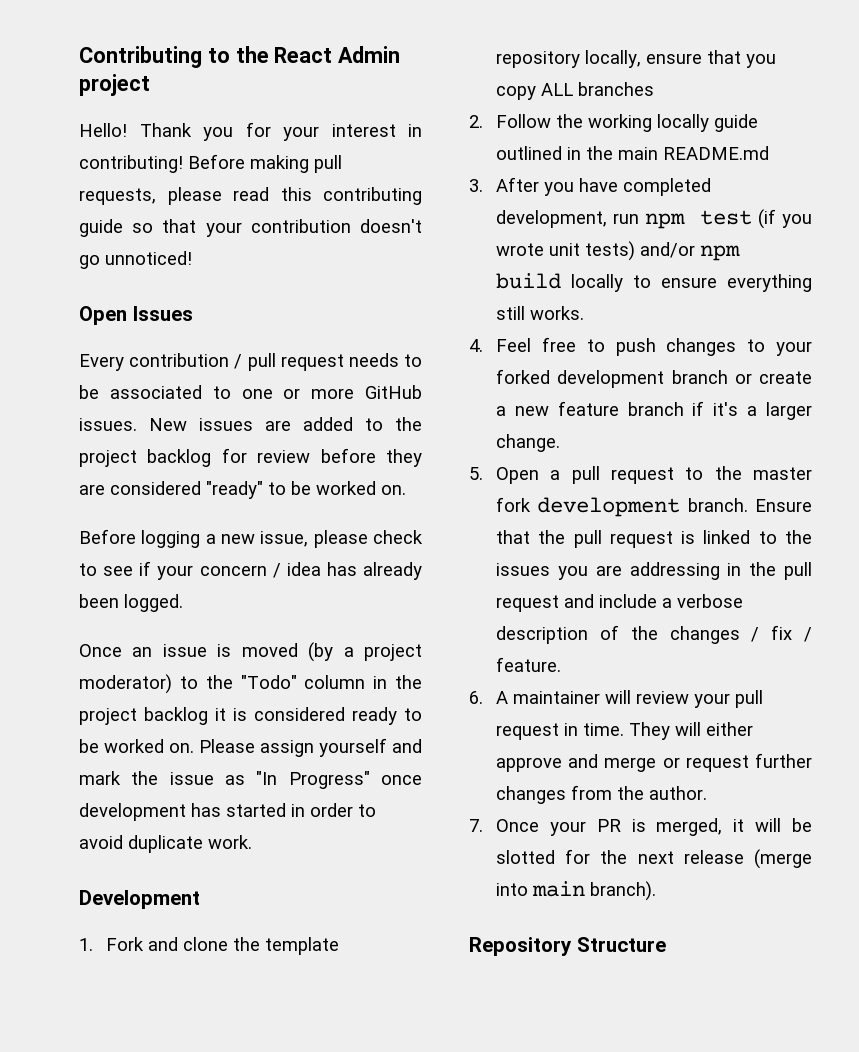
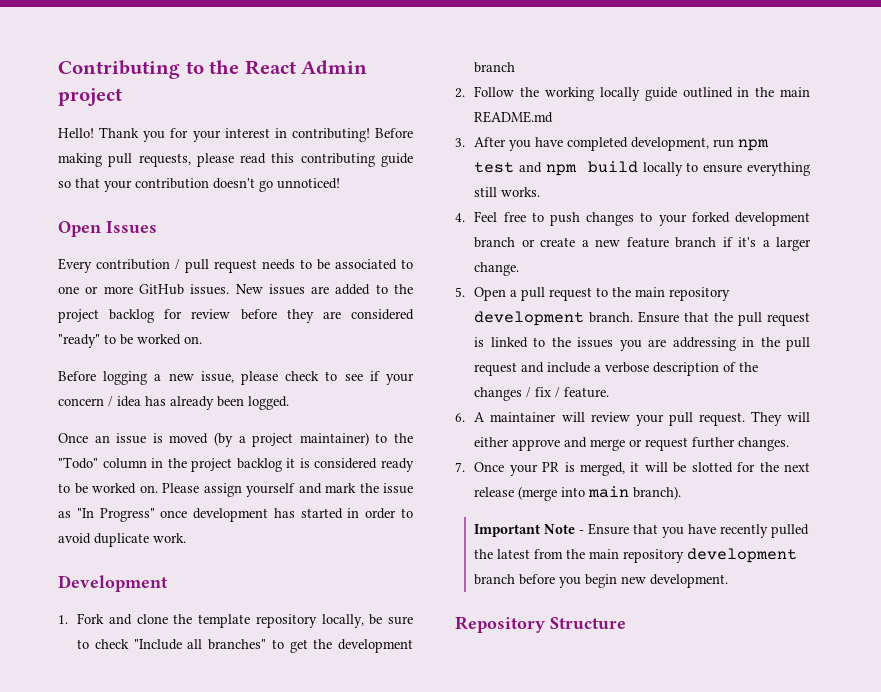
[79,674,172,694] moderator) -> [299,432,369,446] maintainer)
[646,50,777,68] [496,82,655,100] ensure that you copy ALL branches -> [369,614,413,625] [77,639,413,653] [474,62,516,73] be sure to check "Include all branches" to get the development branch
[757,209,812,229] [496,241,696,261] (if you wrote unit tests) and/or -> [519,162,543,173] and
[753,467,812,480] [496,497,532,512] master fork -> [635,287,731,301] main repository
[496,723,625,740] request in time. -> [698,412,745,426] request.
[496,785,708,804] changes from the author. -> [738,437,790,451] changes.
(657, 891) none -> [474,523,810,538] [474,548,798,563] [474,574,729,588] // Important Note - Ensure that you have recently pulled the latest from the main repository development branch before you begin new development.

